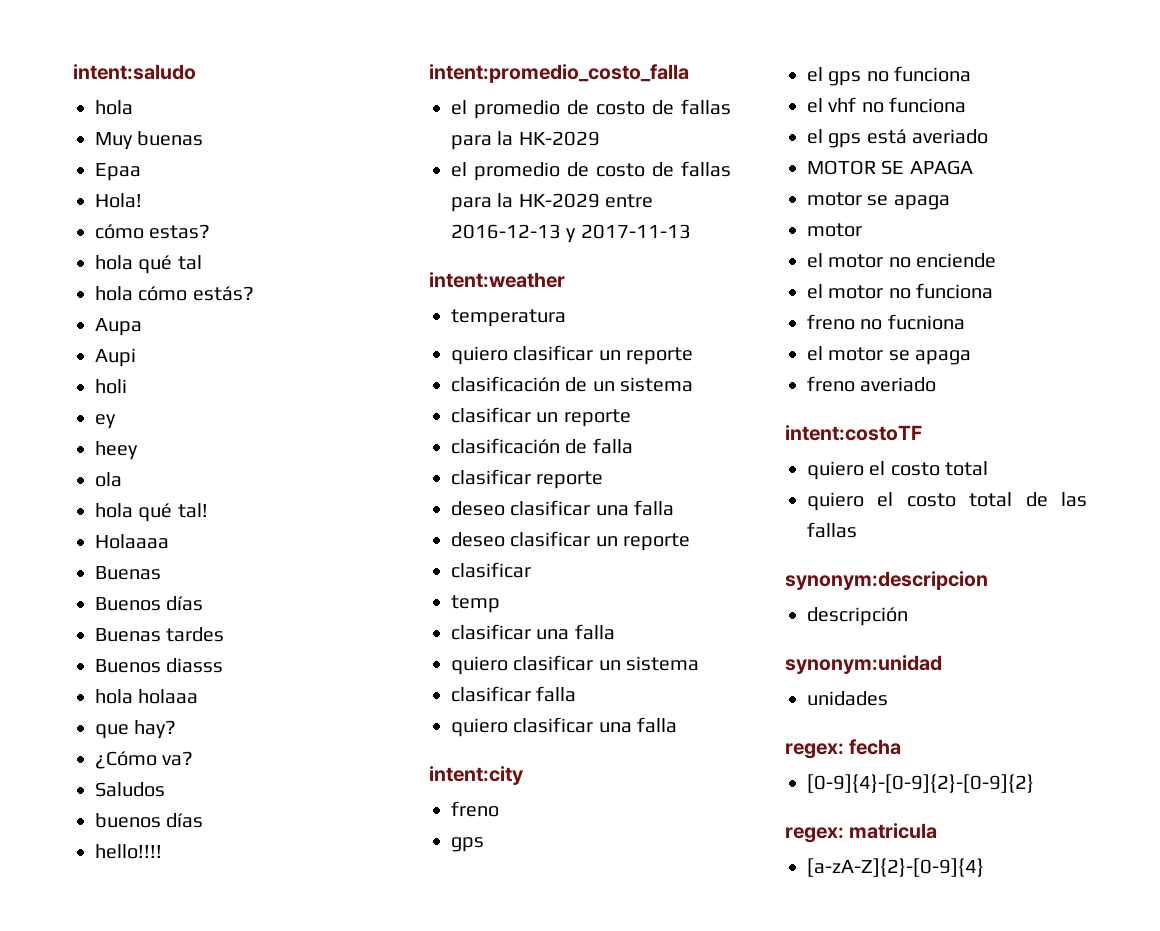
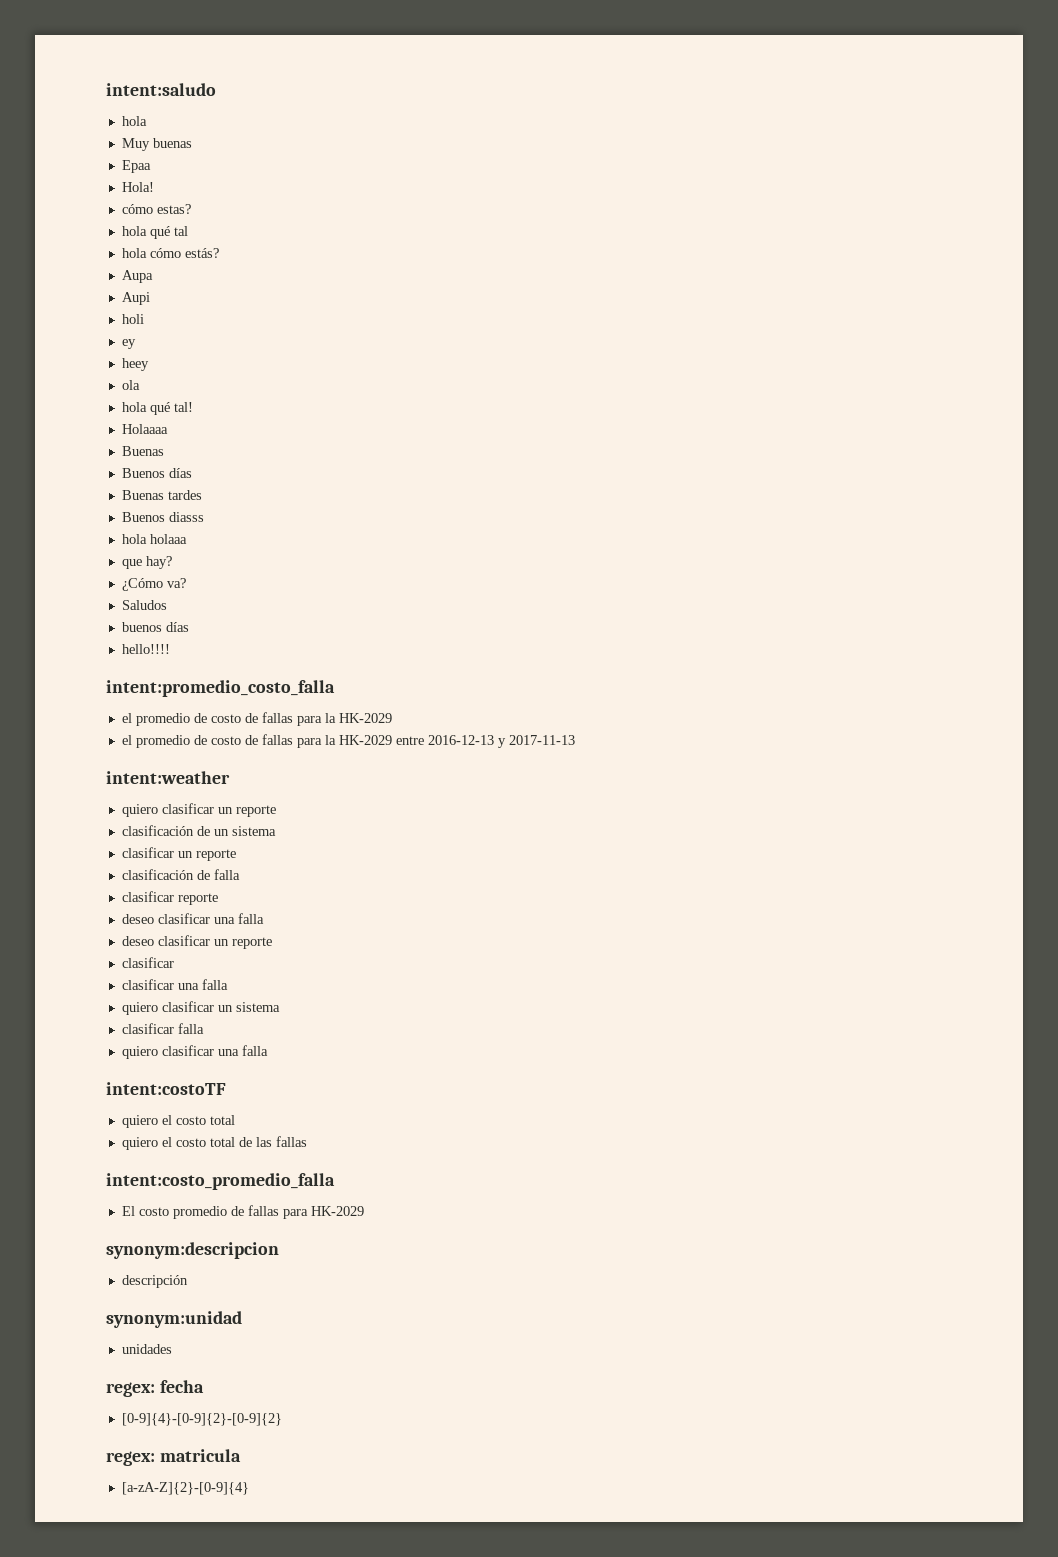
[451,309,566,327] // temperatura -> (230, 777) none
[451,595,500,613] // temp -> (174, 962) none
[429,766,523,785] [451,801,499,817] [451,837,484,852] [807,66,972,86] [807,97,967,113] [807,129,989,148] [807,160,973,175] [807,192,950,210] [807,223,862,237] [807,253,997,268] [807,283,994,299] [807,314,965,330] [807,346,972,365] [807,376,937,392] // intent:city // freno // gps // el gps no funciona // el vhf no funciona // el gps está averiado // MOTOR SE APAGA // motor se apaga // motor // el motor no enciende // el motor no funciona // freno no fucniona // el motor se apaga // freno averiado -> (268, 1050) none
(857, 530) none -> [106,1173,335,1190] [121,1205,364,1219] // intent:costo_promedio_falla // El costo promedio de fallas para HK-2029

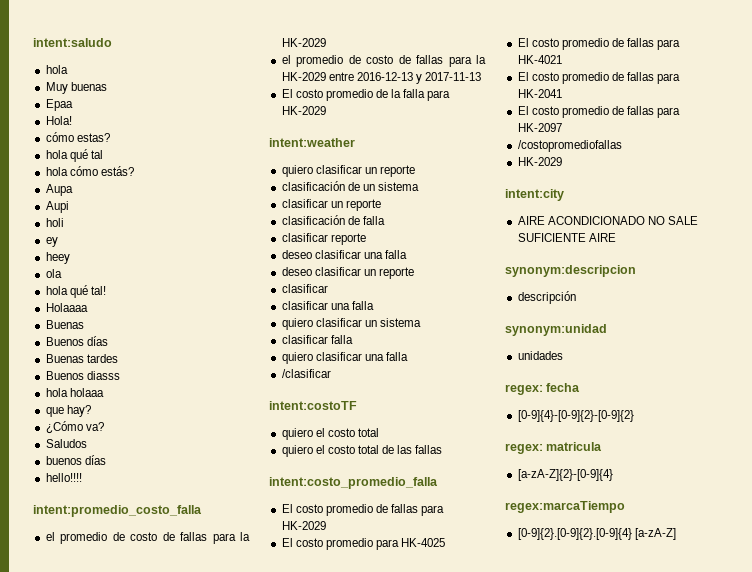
(575, 740) none -> [281,89,451,101] [281,106,326,115] // El costo promedio de la falla para HK-2029
(268, 1050) none -> [281,369,331,378] // /clasificar
(364, 1211) none -> [281,538,446,550] [517,38,681,50] [517,55,562,64] [517,72,681,84] [517,89,562,98] [517,106,681,118] [517,123,562,132] [517,140,622,152] [517,157,562,166] [505,189,564,201] [517,216,698,225] [517,233,616,242] // El costo promedio para HK-4025 // El costo promedio de fallas para HK-4021 // El costo promedio de fallas para HK-2041 // El costo promedio de fallas para HK-2097 // /costopromediofallas // HK-2029 // intent:city // AIRE ACONDICIONADO NO SALE SUFICIENTE AIRE
(249, 1488) none -> [505,501,625,513] [517,528,676,540] // regex:marcaTiempo // [0-9]{2}.[0-9]{2}.[0-9]{4} [a-zA-Z]

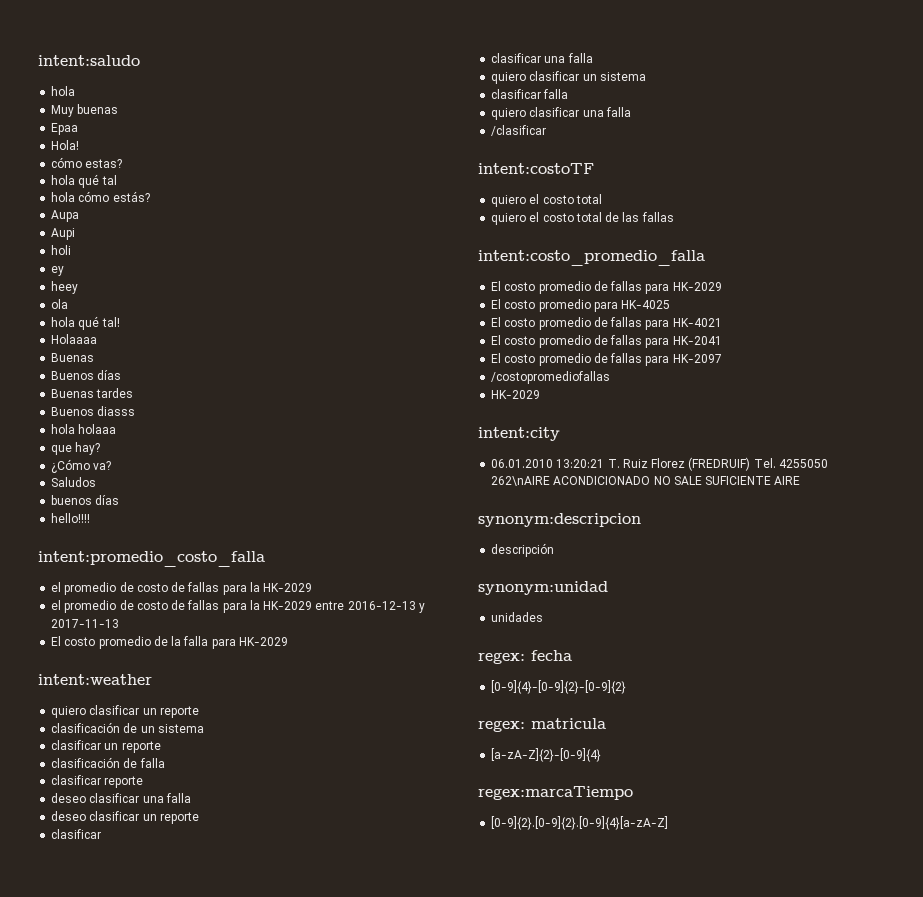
[517,216,545,225] AIRE -> [491,457,828,471] [491,476,551,486] 06.01.2010 13:20:21 T. Ruiz Florez (FREDRUIF) Tel. 4255050 262\nAIRE
[517,528,676,540] [0-9]{2}.[0-9]{2}.[0-9]{4} [a-zA-Z] -> [491,816,669,830] [0-9]{2}.[0-9]{2}.[0-9]{4}[a-zA-Z]

